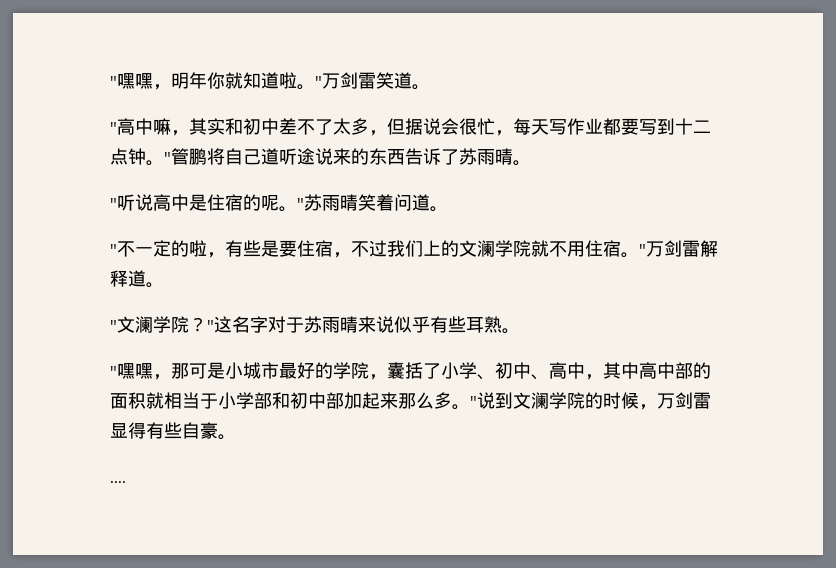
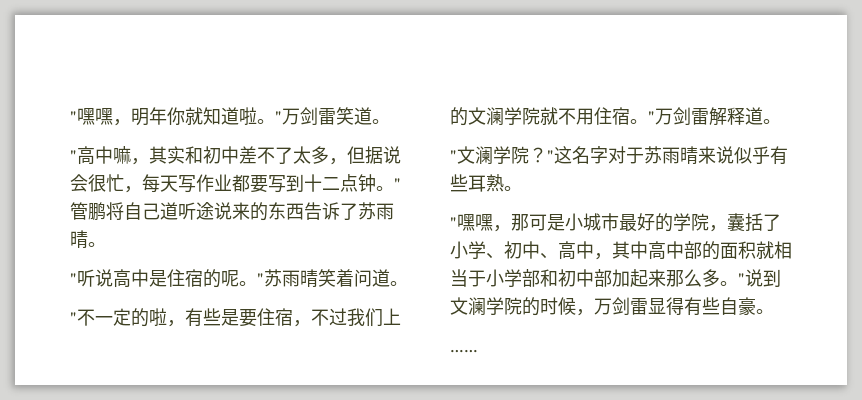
[110,481,126,483] .... -> [450,349,478,353] ……

